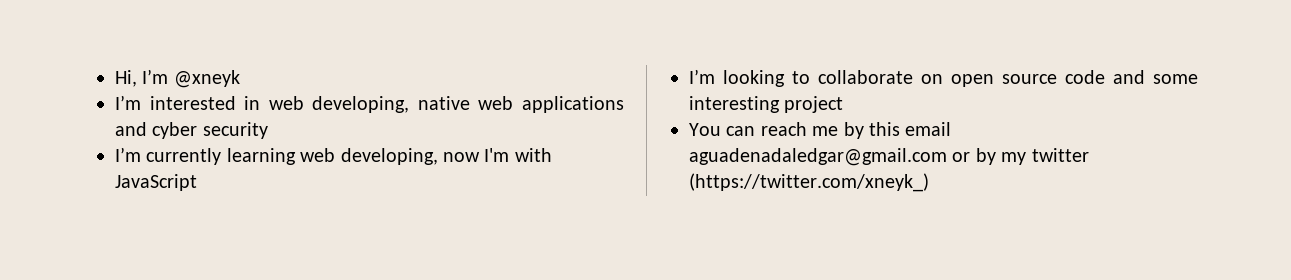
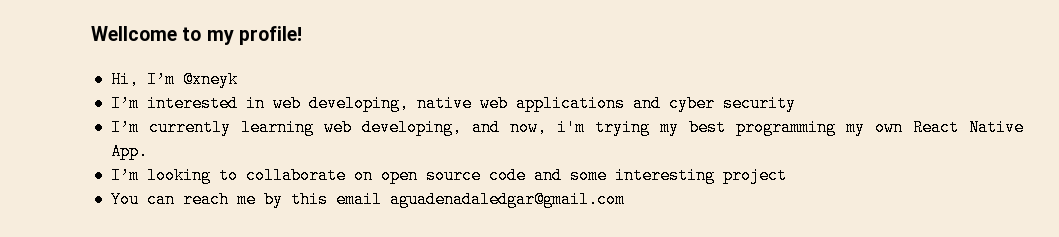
(115, 78) none -> [91,26,302,45] Wellcome to my profile! //
[443,148,552,162] [115,174,197,191] now I'm with JavaScript -> [471,119,1024,136] [110,143,148,160] and now, i'm trying my best programming my own React Native App.
[952,148,1089,165] [689,173,929,192] or by my twitter (https://twitter.com/xneyk_) -> (625, 199) none

